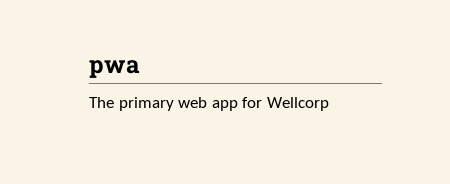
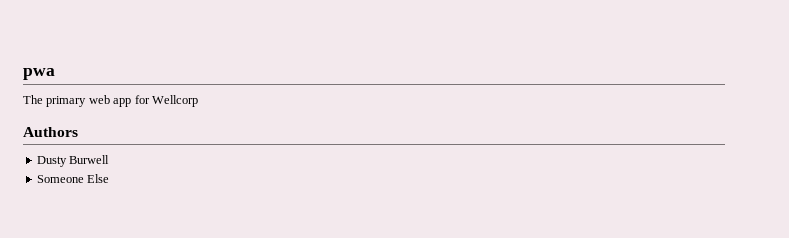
(329, 104) none -> [23,127,78,137] [36,155,110,167] [36,174,110,183] // Authors // Dusty Burwell // Someone Else

